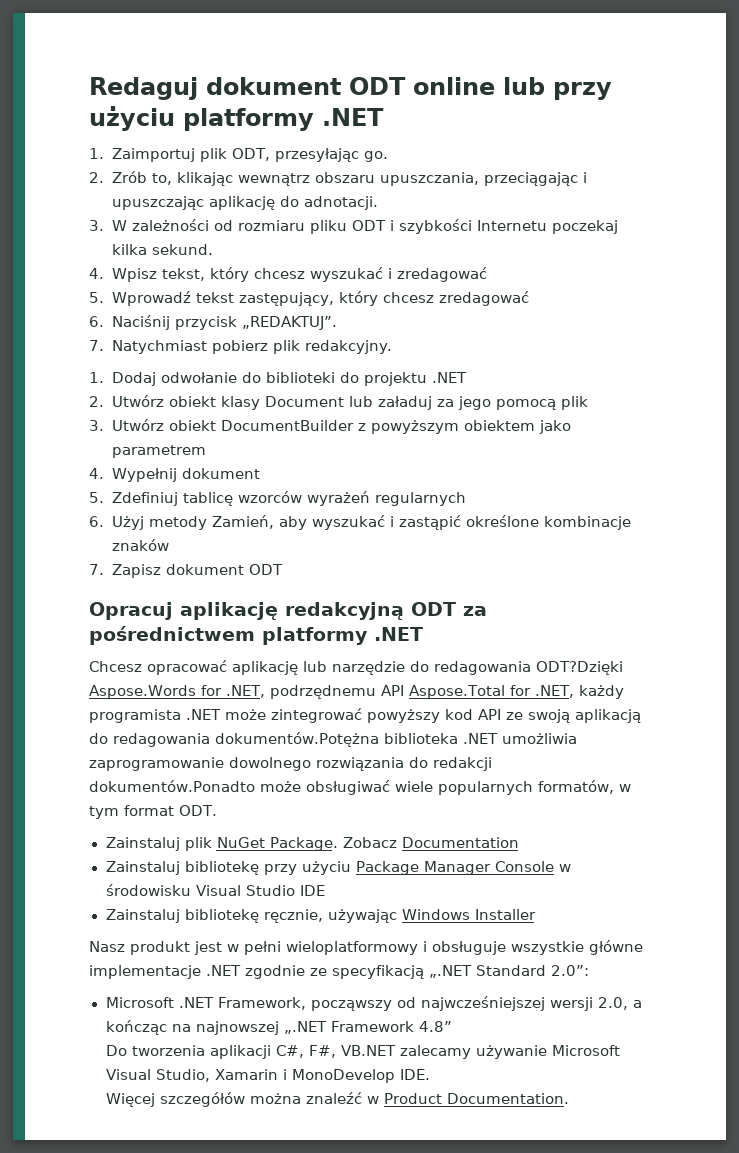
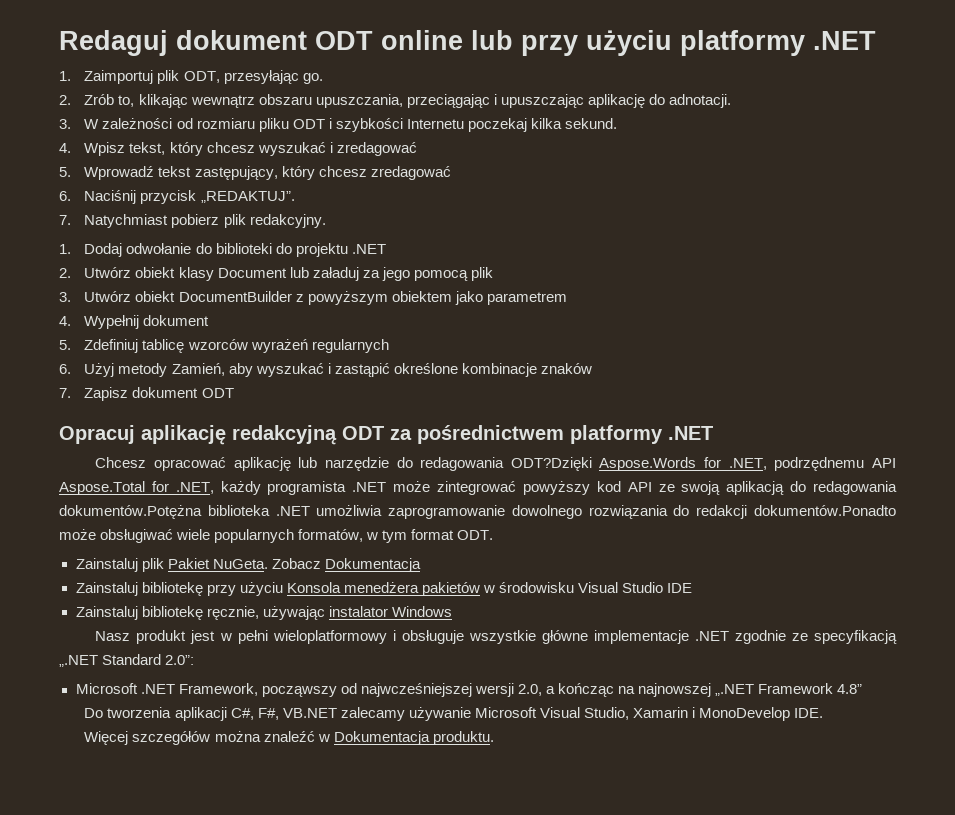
[216,837,519,851] NuGet Package. Zobacz Documentation -> [167,558,421,572] Pakiet NuGeta. Zobacz Dokumentacja
[355,861,554,875] Package Manager Console -> [286,582,480,596] Konsola menedżera pakietów
(397, 916) none -> [328,606,388,617] instalator
[474,909,536,920] Installer -> (452, 611) none
[384,1093,570,1104] Product Documentation. -> [333,731,494,745] Dokumentacja produktu.

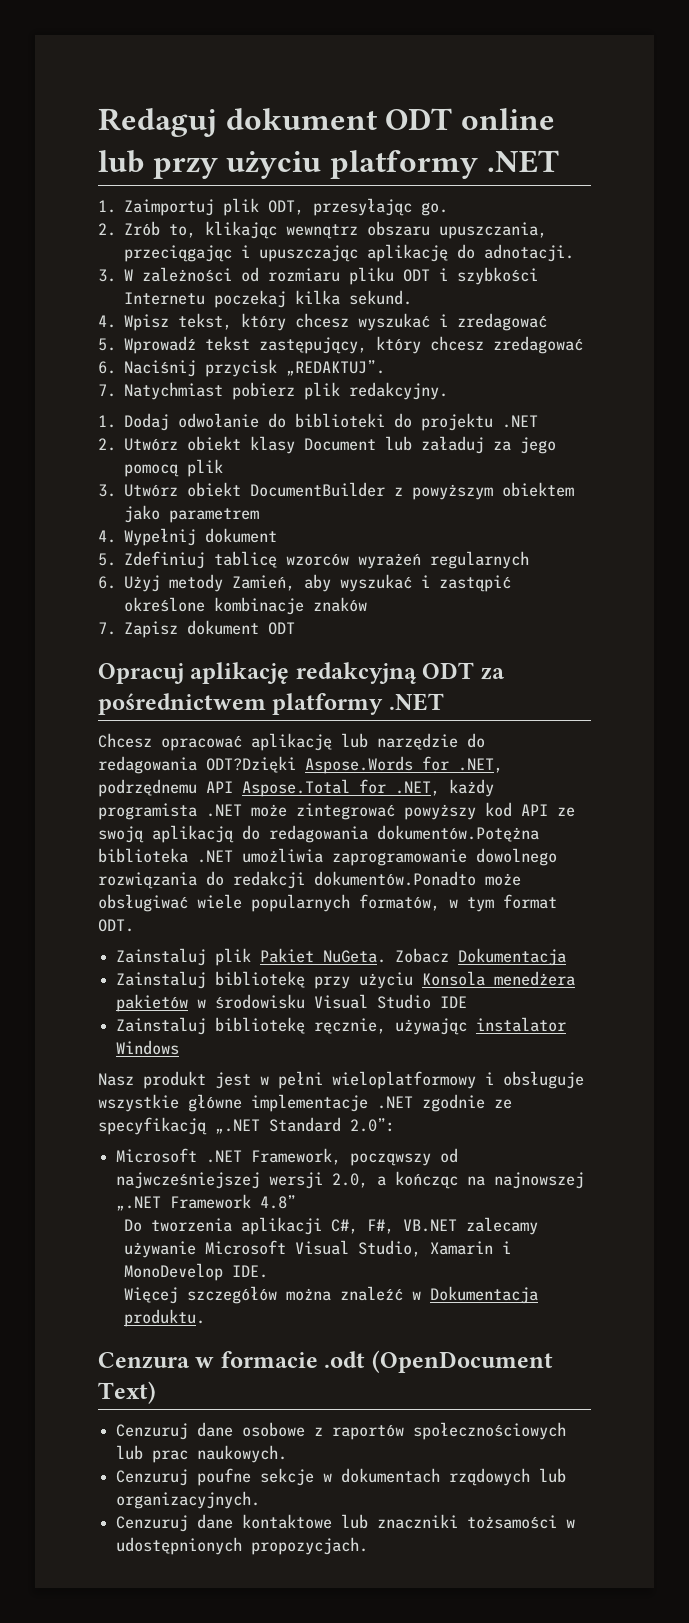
(494, 738) none -> [98,1350,553,1373] [98,1381,156,1404] [116,1422,567,1440] [116,1445,288,1463] [116,1468,567,1486] [116,1491,261,1509] [116,1514,576,1532] [116,1537,369,1555] // Cenzura w formacie .odt (OpenDocument Text) // Cenzuruj dane osobowe z raportów społecznościowych lub prac naukowych. // Cenzuruj poufne sekcje w dokumentach rządowych lub organizacyjnych. // Cenzuruj dane kontaktowe lub znaczniki tożsamości w udostępnionych propozycjach.

